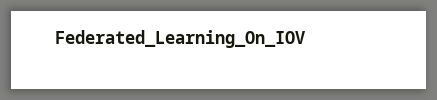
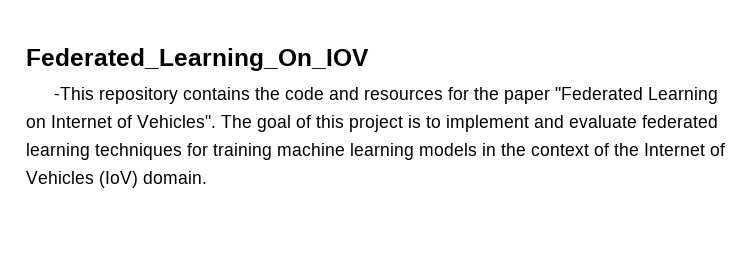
(306, 39) none -> [53,87,718,104] [26,115,718,132] [26,143,725,160] [26,171,207,188] // -This repository contains the code and resources for the paper "Federated Learning on Internet of Vehicles". The goal of this project is to implement and evaluate federated learning techniques for training machine learning models in the context of the Internet of Vehicles (IoV) domain.

